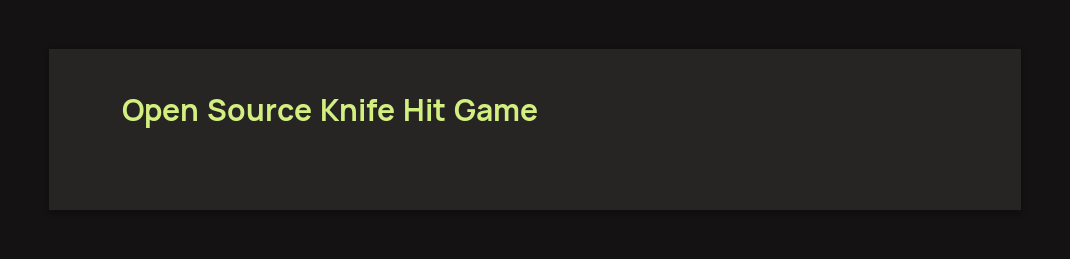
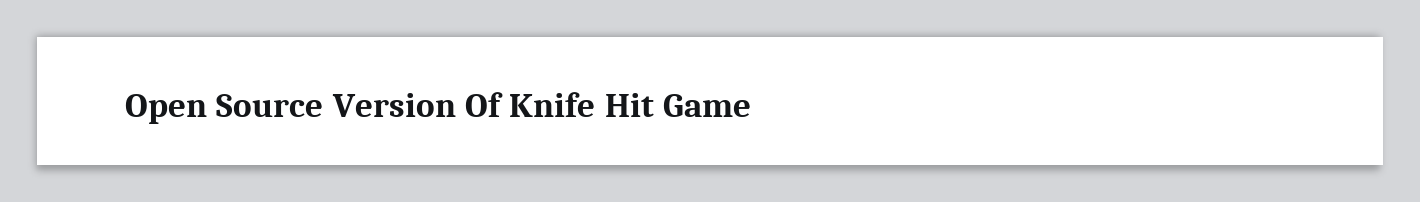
(313, 110) none -> [331,92,503,117] Version Of

